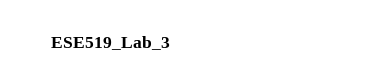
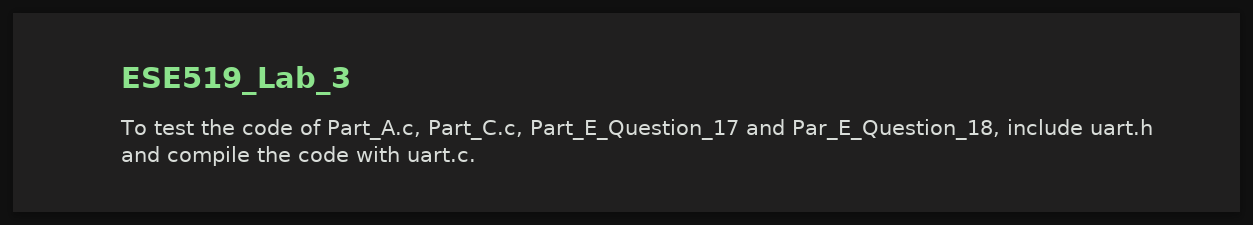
(170, 43) none -> [120,119,1153,140] [121,146,476,166] // To test the code of Part_A.c, Part_C.c, Part_E_Question_17 and Par_E_Question_18, include uart.h and compile the code with uart.c.

